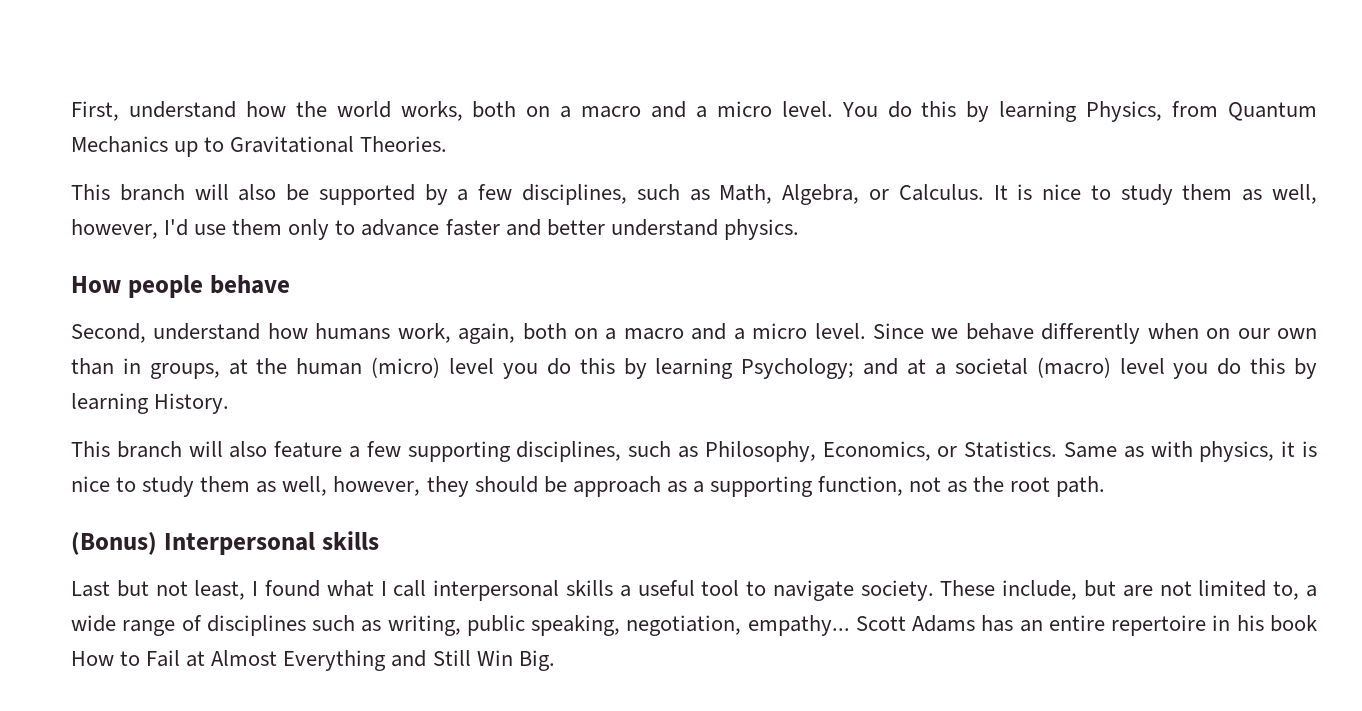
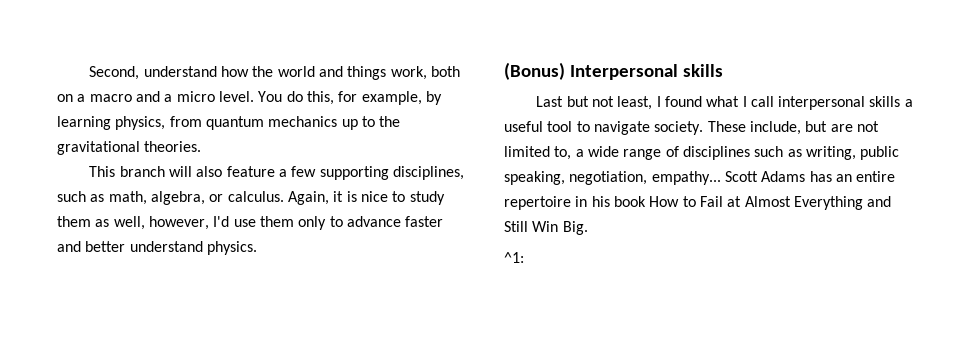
[71,101,119,121] First, -> [89,66,140,80] Second,
[400,101,463,121] works, -> [318,66,427,80] and things work,
[921,101,1318,122] [71,136,448,157] [71,184,1008,205] this by learning Physics, from Quantum Mechanics up to Gravitational Theories. // This branch will also be supported by a few disciplines, such as Math, Algebra, or Calculus. It -> [306,91,442,105] [57,116,401,130] [57,141,202,155] [89,166,464,180] [57,191,344,205] this, for example, by learning physics, from quantum mechanics up to the gravitational theories. // This branch will also feature a few supporting disciplines, such as math, algebra, or calculus. Again, it
[71,275,290,298] [71,323,1317,344] [71,357,1317,379] [71,393,230,414] [71,441,1317,462] [71,476,1106,497] // How people behave // Second, understand how humans work, again, both on a macro and a micro level. Since we behave differently when on our own than in groups, at the human (micro) level you do this by learning Psychology; and at a societal (macro) level you do this by learning History. // This branch will also feature a few supporting disciplines, such as Philosophy, Economics, or Statistics. Same as with physics, it is nice to study them as well, however, they should be approach as a supporting function, not as the root path. -> (257, 248) none
(555, 660) none -> [504,252,524,263] // ^1:

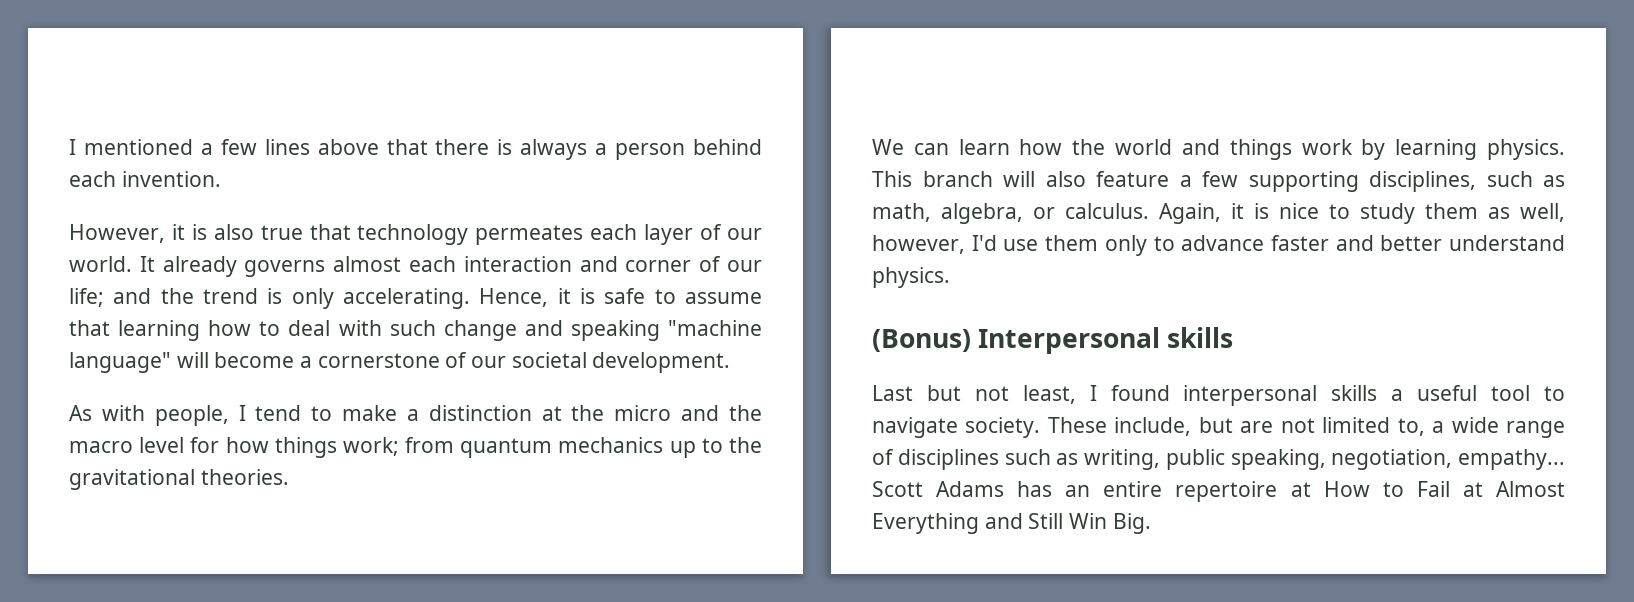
[89,66,460,80] [57,91,442,105] [57,116,166,130] Second, understand how the world and things work, both on a macro and a micro level. You do this, for example, by learning physics, -> [69,139,762,160] [69,171,221,187] [69,224,762,245] [69,256,762,277] [69,288,763,309] [69,320,763,341] [69,352,731,373] [69,405,762,426] [69,437,399,458] I mentioned a few lines above that there is always a person behind each invention. // However, it is also true that technology permeates each layer of our world. It already governs almost each interaction and corner of our life; and the trend is only accelerating. Hence, it is safe to assume that learning how to deal with such change and speaking "machine language" will become a cornerstone of our societal development. // As with people, I tend to make a distinction at the micro and the macro level for how things work;
(202, 146) none -> [872,139,1565,160] We can learn how the world and things work by learning physics.
[706,96,774,107] what I call -> (1170, 393) none
[575,196,646,207] in his book -> [1290,482,1311,497] at
[504,252,524,263] // ^1: -> (1151, 523) none

